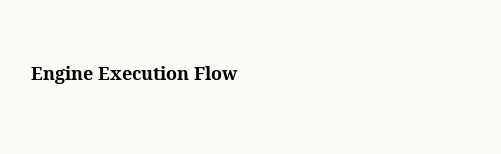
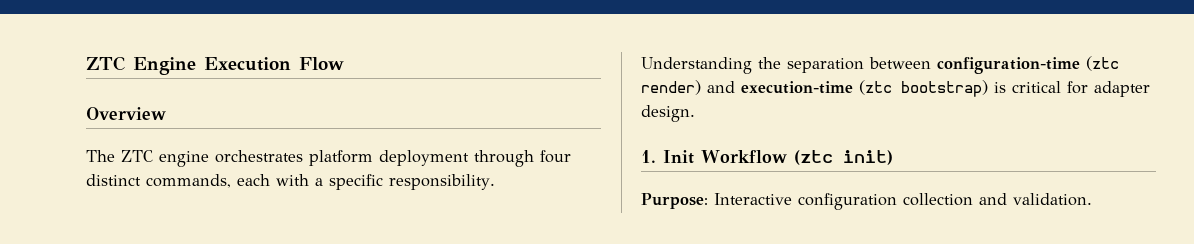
(31, 75) none -> [86,56,125,71] ZTC
(238, 73) none -> [86,107,166,120] [86,150,571,167] [86,174,495,190] [641,56,1119,74] [641,80,1150,97] [641,105,695,122] [641,150,893,165] [641,193,1092,210] // Overview // The ZTC engine orchestrates platform deployment through four distinct commands, each with a specific responsibility. Understanding the separation between configuration-time (ztc render) and execution-time (ztc bootstrap) is critical for adapter design. // 1. Init Workflow (ztc init) // Purpose: Interactive configuration collection and validation.

